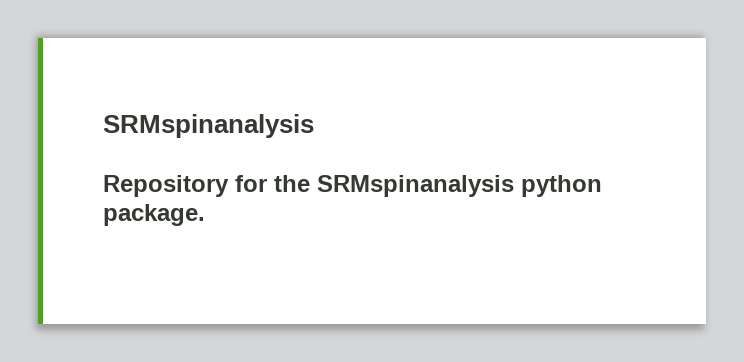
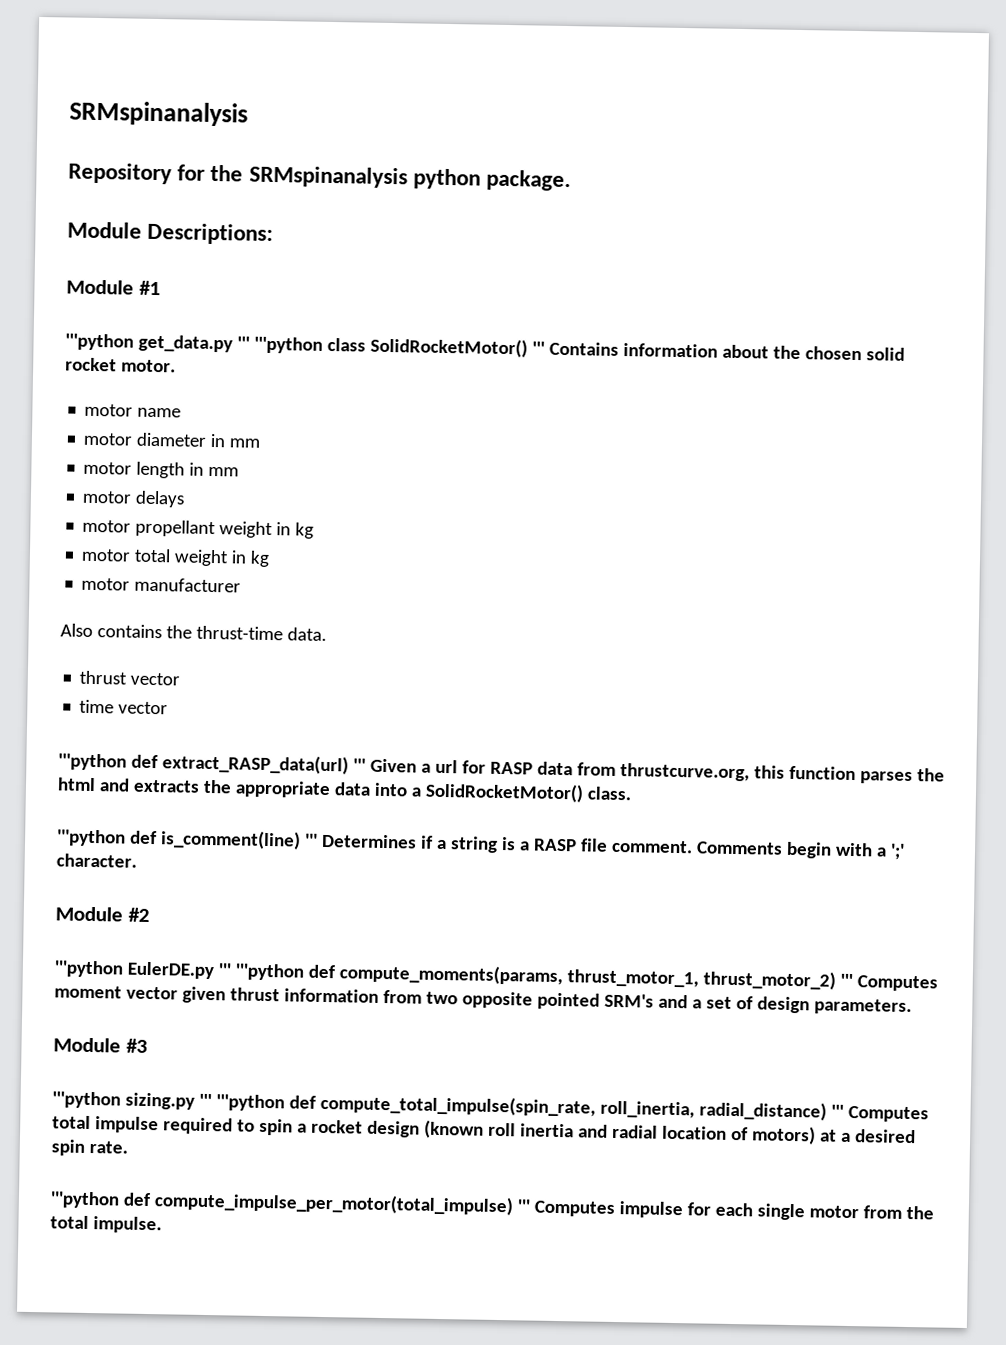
(205, 215) none -> [67,221,274,246] [66,279,161,296] [65,333,905,361] [65,357,176,373] [84,403,182,418] [83,432,261,448] [83,461,240,479] [82,490,186,508] [82,519,315,539] [81,548,271,567] [81,577,242,593] [60,623,327,641] [79,670,181,686] [79,699,169,715] [58,753,945,785] [57,777,632,803] [56,829,905,860] [56,853,137,868] [55,906,150,922] [54,960,938,992] [54,985,912,1016] [53,1037,148,1053] [52,1091,929,1123] [52,1115,916,1145] [51,1139,128,1156] [50,1191,934,1221] [50,1215,162,1234] // Module Descriptions: // Module #1 // '''python get_data.py ''' '''python class SolidRocketMotor() ''' Contains information about the chosen solid rocket motor. // motor name // motor diameter in mm // motor length in mm // motor delays // motor propellant weight in kg // motor total weight in kg // motor manufacturer // Also contains the thrust-time data. // thrust vector // time vector // '''python def extract_RASP_data(url) ''' Given a url for RASP data from thrustcurve.org, this function parses the html and extracts the appropriate data into a SolidRocketMotor() class. // '''python def is_comment(line) ''' Determines if a string is a RASP file comment. Comments begin with a ';' character. // Module #2 // '''python EulerDE.py ''' '''python def compute_moments(params, thrust_motor_1, thrust_motor_2) ''' Computes moment vector given thrust information from two opposite pointed SRM's and a set of design parameters. // Module #3 // '''python sizing.py ''' '''python def compute_total_impulse(spin_rate, roll_inertia, radial_distance) ''' Computes total impulse required to spin a rocket design (known roll inertia and radial location of motors) at a desired spin rate. // '''python def compute_impulse_per_motor(total_impulse) ''' Computes impulse for each single motor from the total impulse.

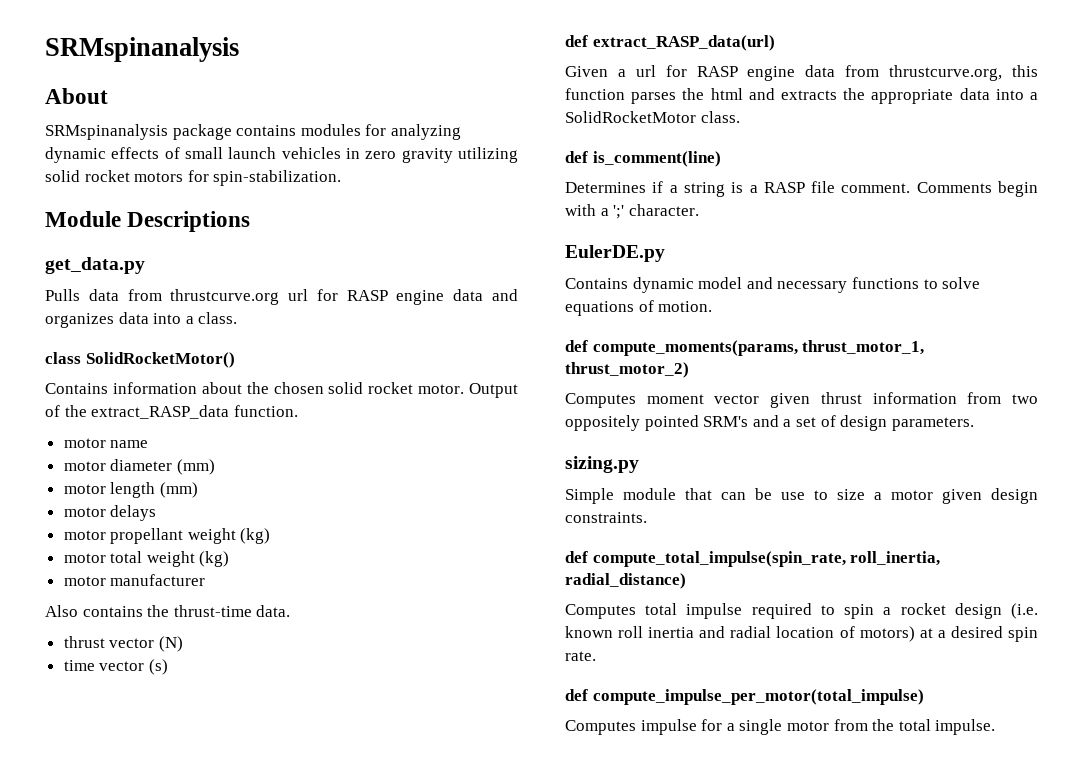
[68,162,572,192] [67,221,274,246] [66,279,161,296] [65,333,323,354] Repository for the SRMspinanalysis python package. // Module Descriptions: // Module #1 // '''python get_data.py ''' '''python -> [45,88,108,104] [45,124,461,140] [45,147,518,163] [45,170,342,186] [45,211,251,232] [45,257,145,274] [45,289,518,305] [45,312,238,328] About // SRMspinanalysis package contains modules for analyzing dynamic effects of small launch vehicles in zero gravity utilizing solid rocket motors for spin-stabilization. // Module Descriptions // get_data.py // Pulls data from thrustcurve.org url for RASP engine data and organizes data into a class. //
[531,341,545,355] ''' -> (235, 360) //
(176, 366) none -> [469,383,518,398] [45,405,298,419] Output of the extract_RASP_data function.
[210,433,261,448] in mm -> [176,459,215,475] (mm)
[189,462,240,477] in mm -> [159,482,198,498] (mm)
[276,522,315,539] in kg -> [240,528,271,544] (kg)
[231,550,271,567] in kg -> [199,551,230,567] (kg)
(181, 679) none -> [158,636,183,652] (N)
[58,753,127,771] // '''python -> [148,659,168,675] (s) //
[352,758,366,772] ''' -> (775, 43) //
(533, 768) none -> [747,66,796,81] engine
[424,781,632,803] [56,829,126,847] SolidRocketMotor() class. // '''python -> [565,111,740,123] SolidRocketMotor class. //
[303,833,318,847] ''' -> (721, 159) //
[55,906,150,922] [54,960,304,981] Module #2 // '''python EulerDE.py ''' '''python -> [565,245,665,262] [565,277,981,293] [565,300,713,316] EulerDE.py // Contains dynamic model and necessary functions to solve equations of motion. //
[839,973,853,988] ''' -> (689, 370) //
[461,991,533,1009] opposite -> [565,415,640,431] oppositely
[53,1037,148,1053] [52,1091,285,1112] Module #3 // '''python sizing.py ''' '''python -> [565,456,639,473] [565,488,1038,504] [565,512,647,523] sizing.py // Simple module that can be use to size a motor given design constraints. //
[830,1104,844,1118] ''' -> (686, 581) //
[423,1119,484,1139] (known -> [1011,603,1038,619] [565,626,613,638] (i.e. known
[50,1191,120,1209] '''python -> (596, 656) none
[516,1199,530,1213] ''' -> (924, 697) //
[714,1202,753,1217] each -> [726,723,735,731] a

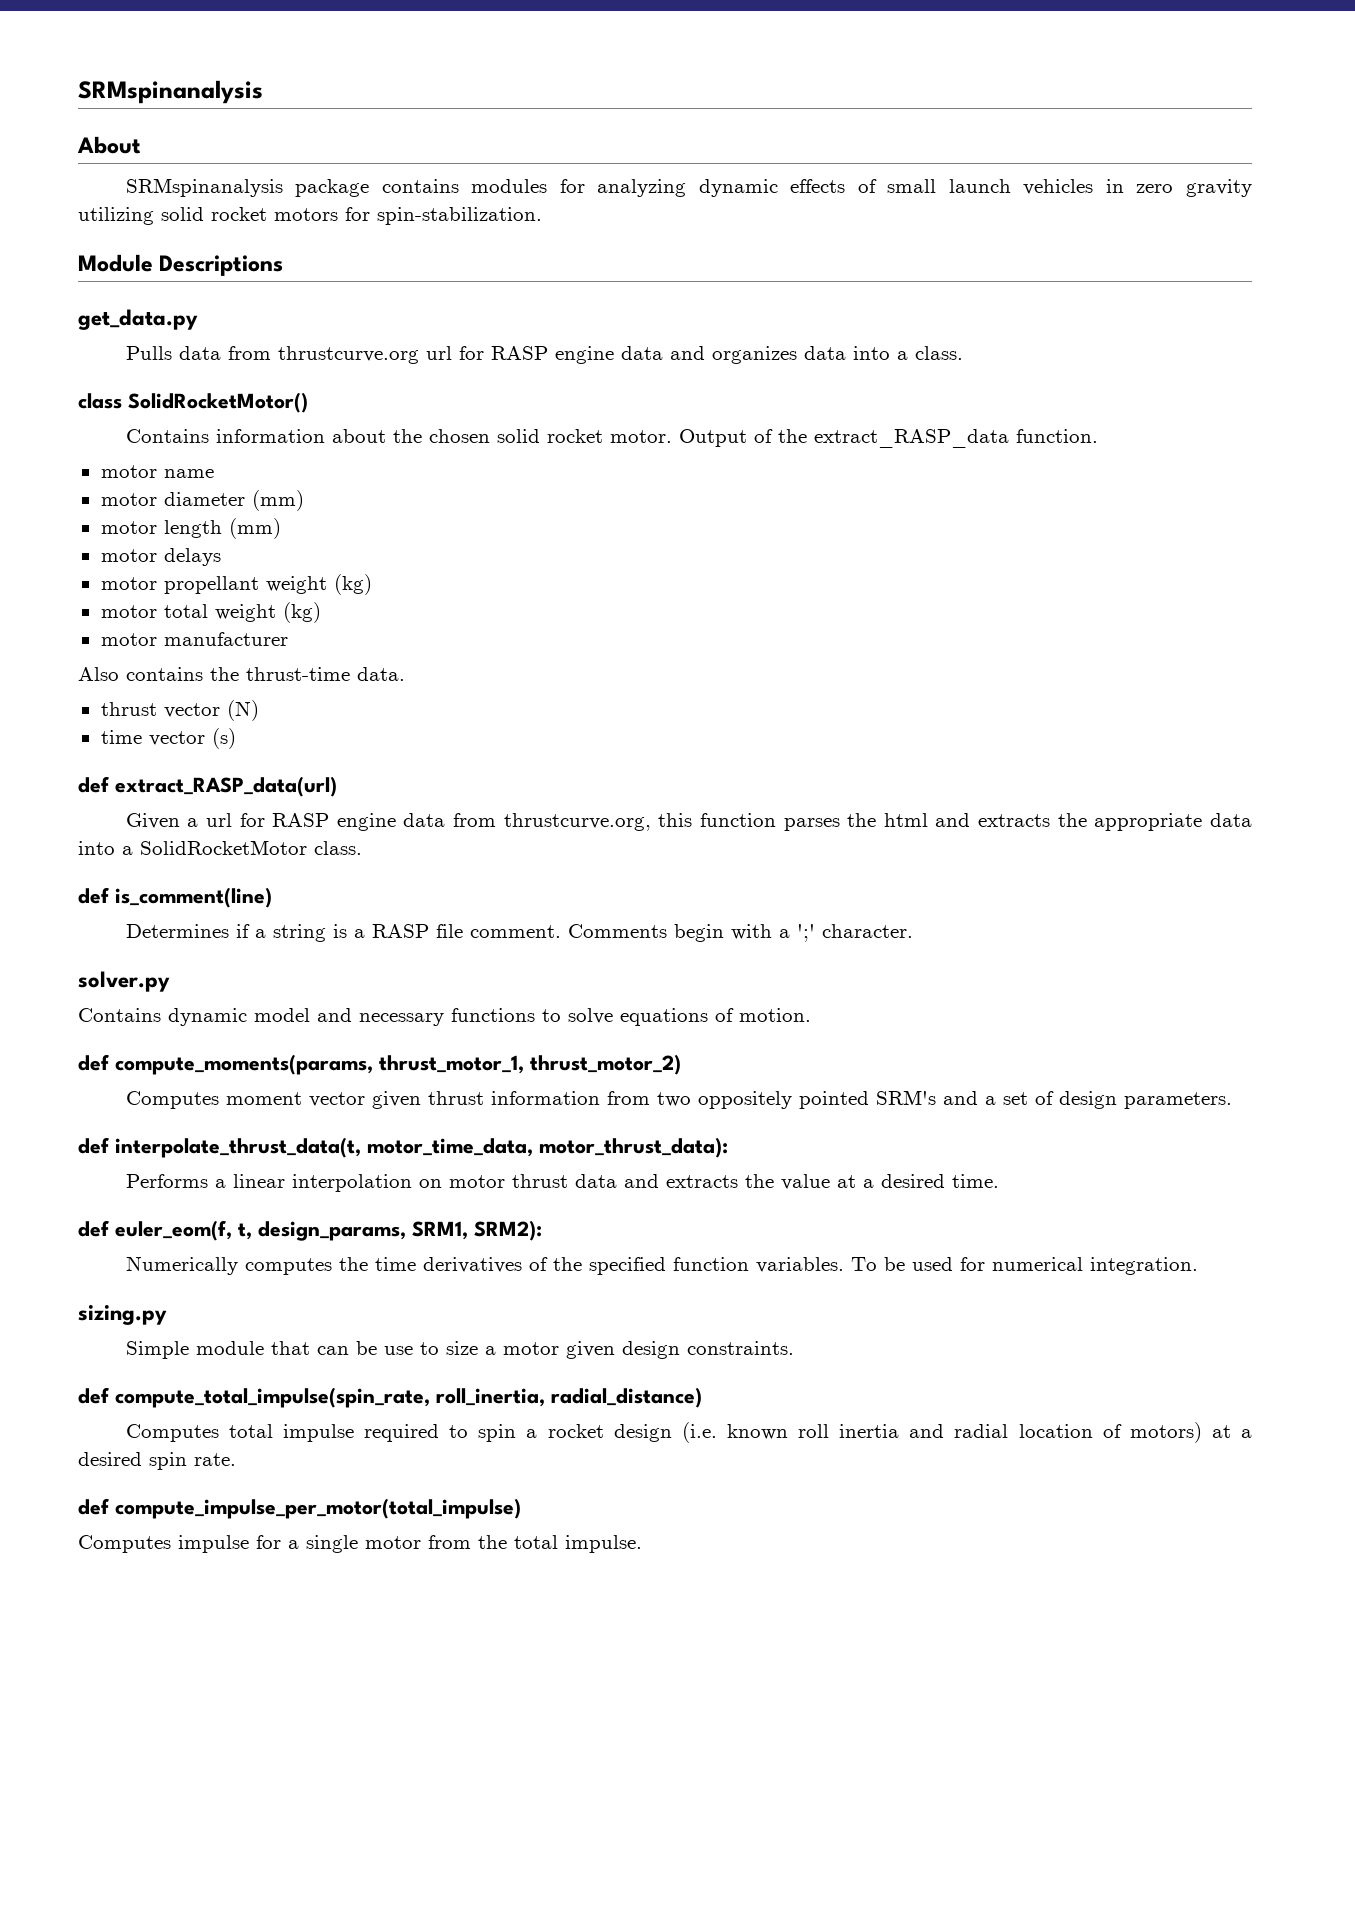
[565,245,665,262] EulerDE.py -> [78,971,170,992] solver.py
(974, 424) none -> [78,1137,728,1158] [125,1174,999,1192] [78,1220,542,1241] [125,1256,1198,1275] // def interpolate_thrust_data(t, motor_time_data, motor_thrust_data): // Performs a linear interpolation on motor thrust data and extracts the value at a desired time. // def euler_eom(f, t, design_params, SRM1, SRM2): // Numerically computes the time derivatives of the specified function variables. To be used for numerical integration.

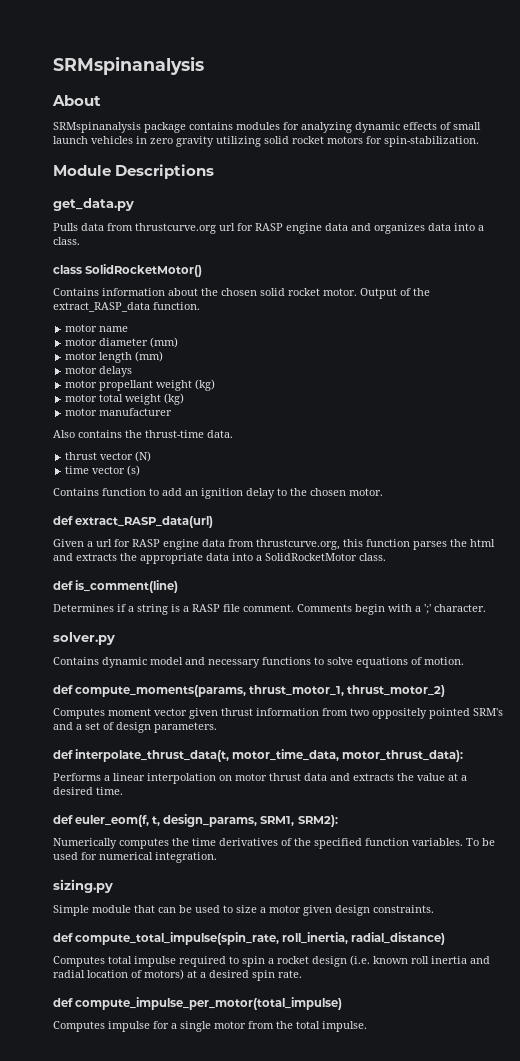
(236, 738) none -> [53,488,383,499] // Contains function to add an ignition delay to the chosen motor.
[383,1346,413,1355] use -> [195,905,220,913] used

